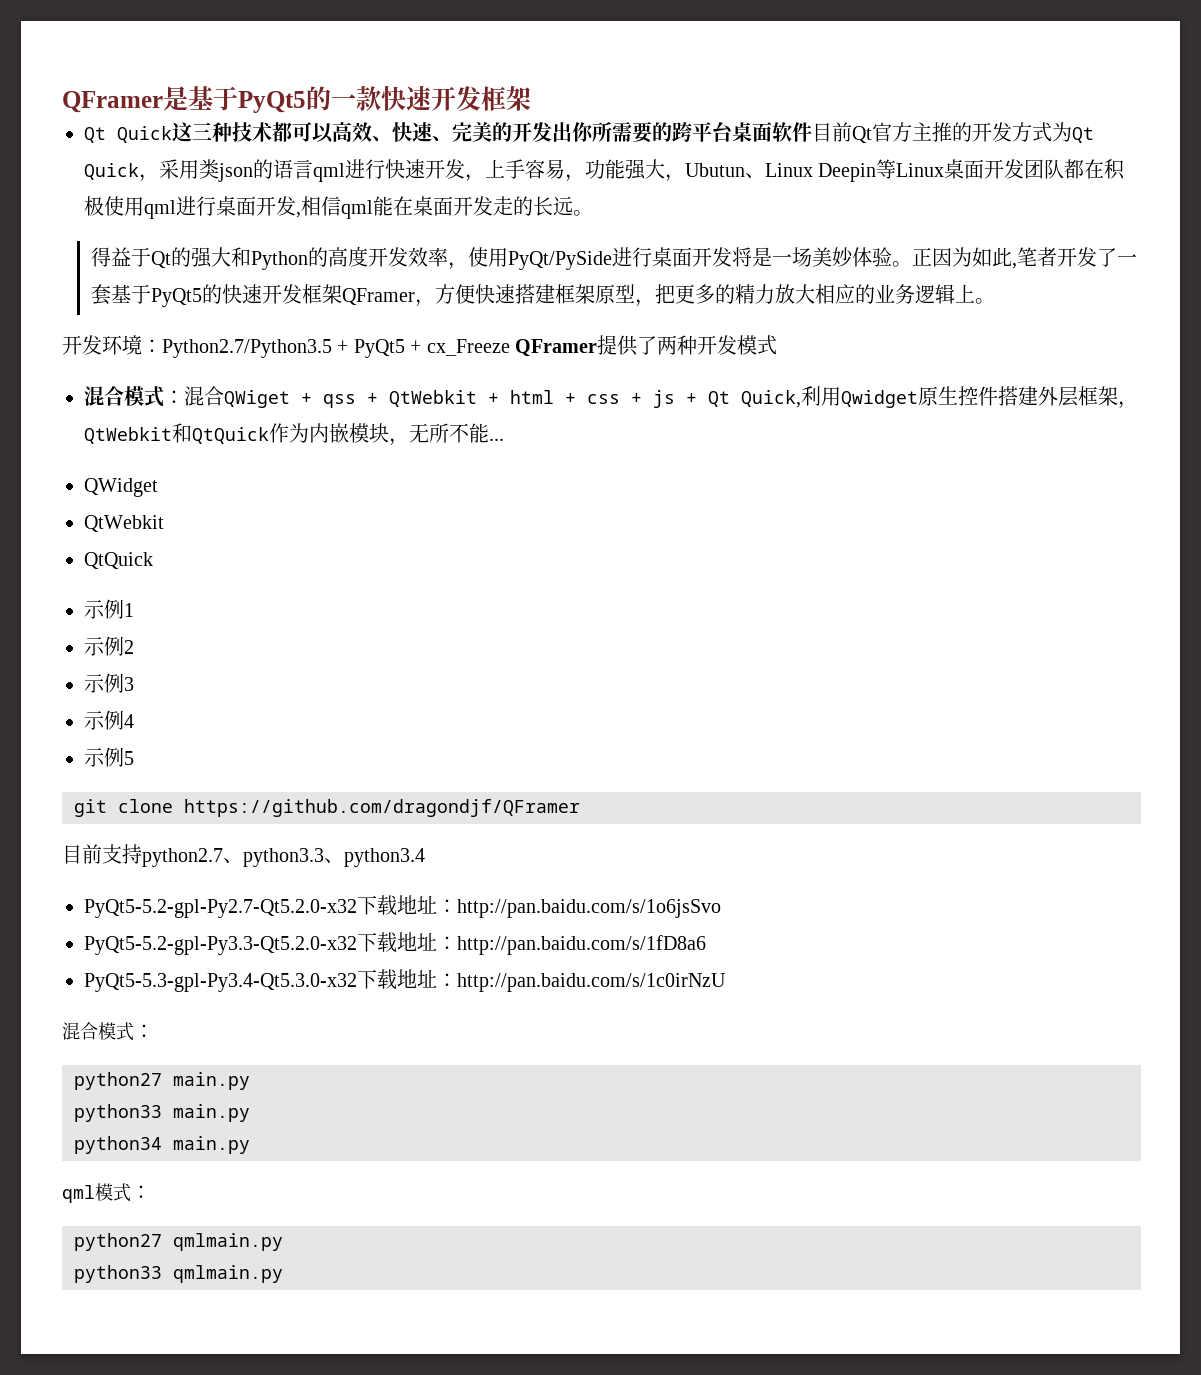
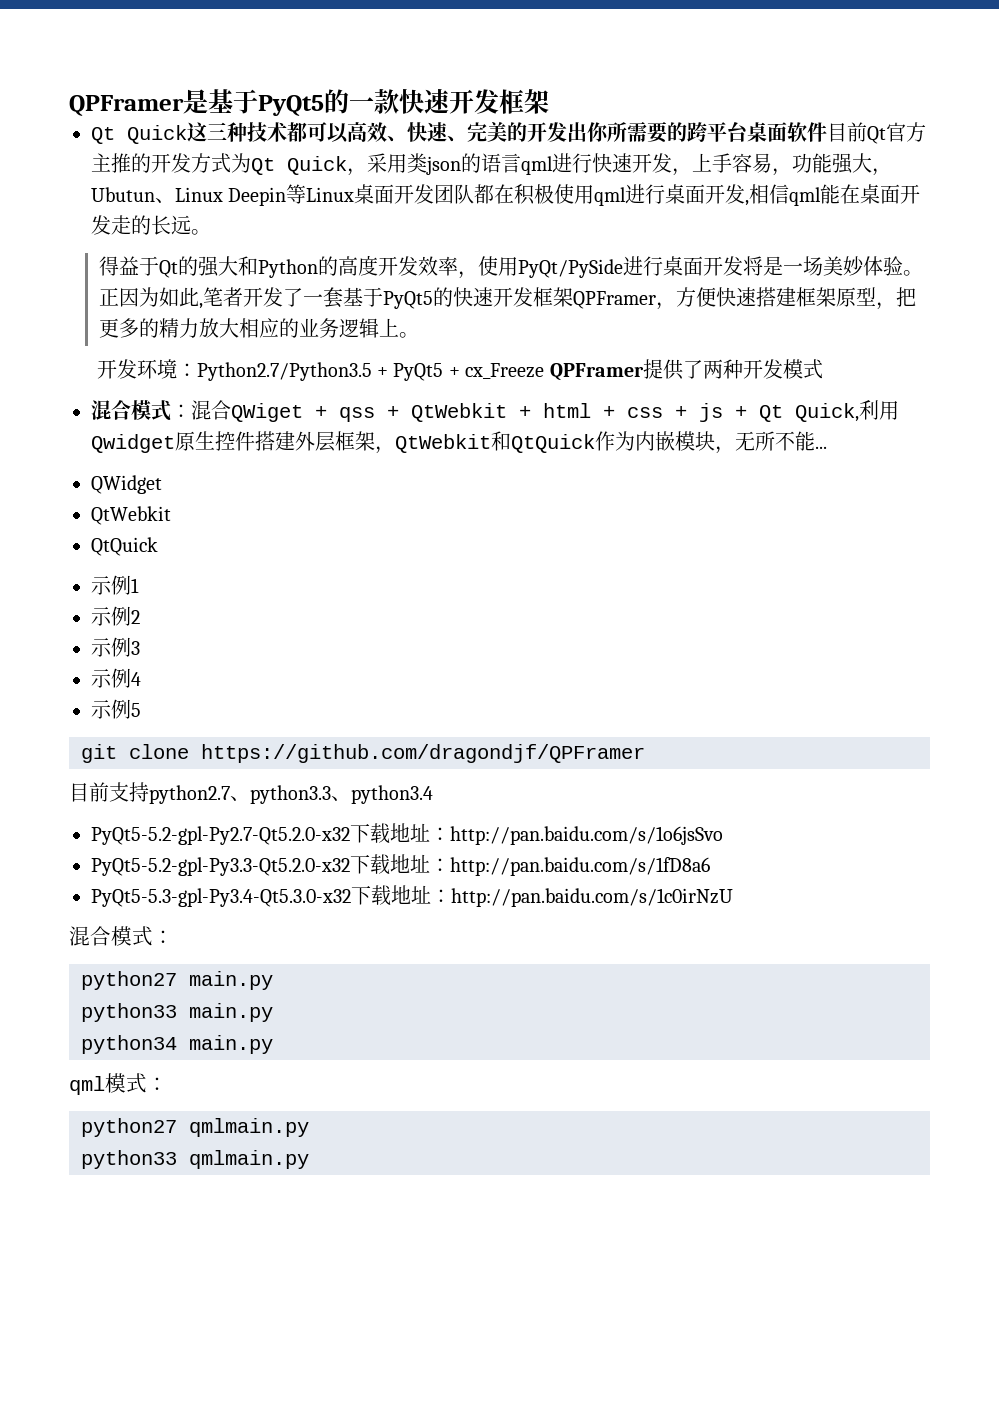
[62,91,163,113] QFramer -> [69,95,184,116] QPFramer
[341,288,415,305] QFramer -> [572,291,656,309] QPFramer
[514,339,597,357] QFramer -> [549,363,644,381] QPFramer
[184,799,580,817] https://github.com/dragondjf/QFramer -> [201,744,645,763] https://github.com/dragondjf/QPFramer

